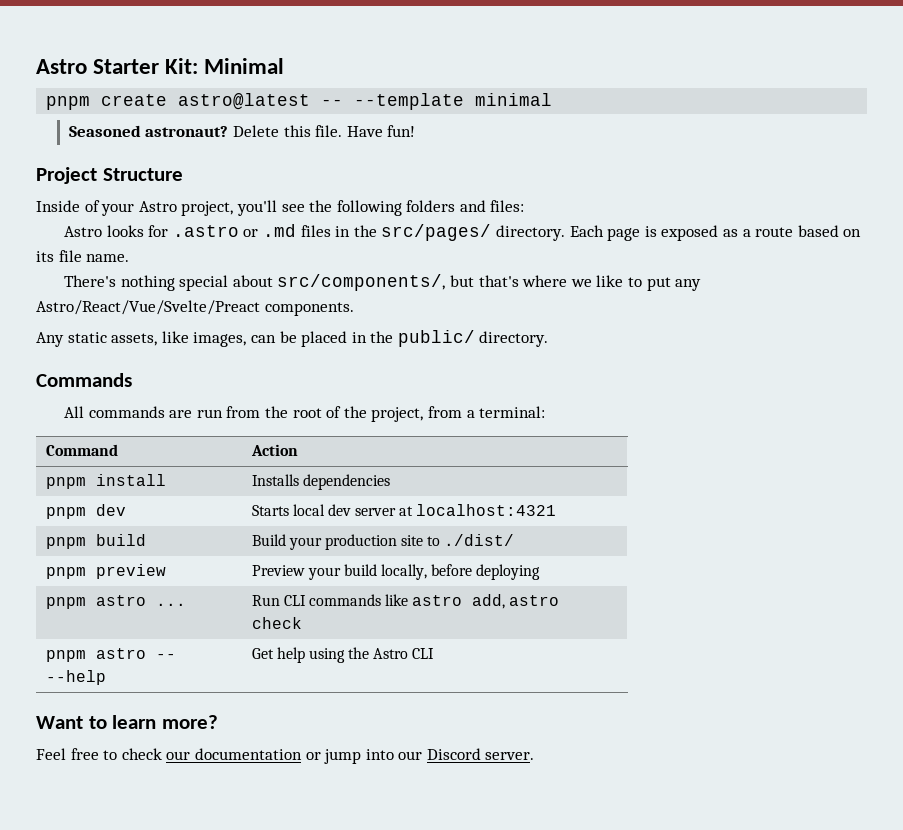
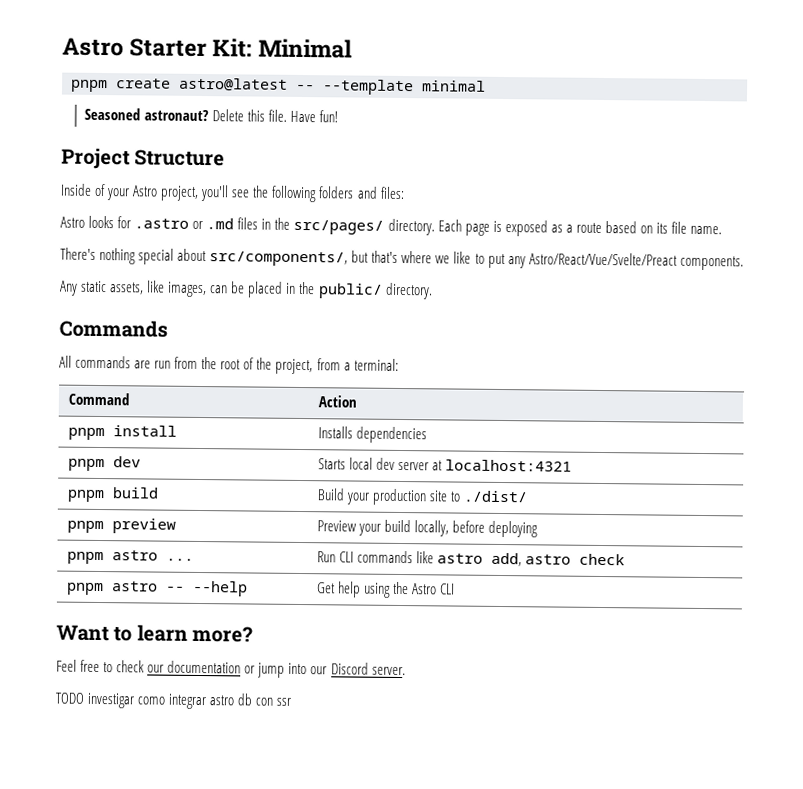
(535, 756) none -> [55,692,292,710] // TODO investigar como integrar astro db con ssr

